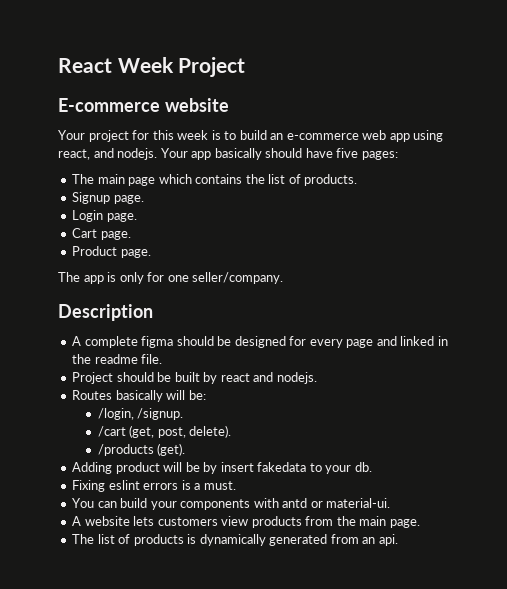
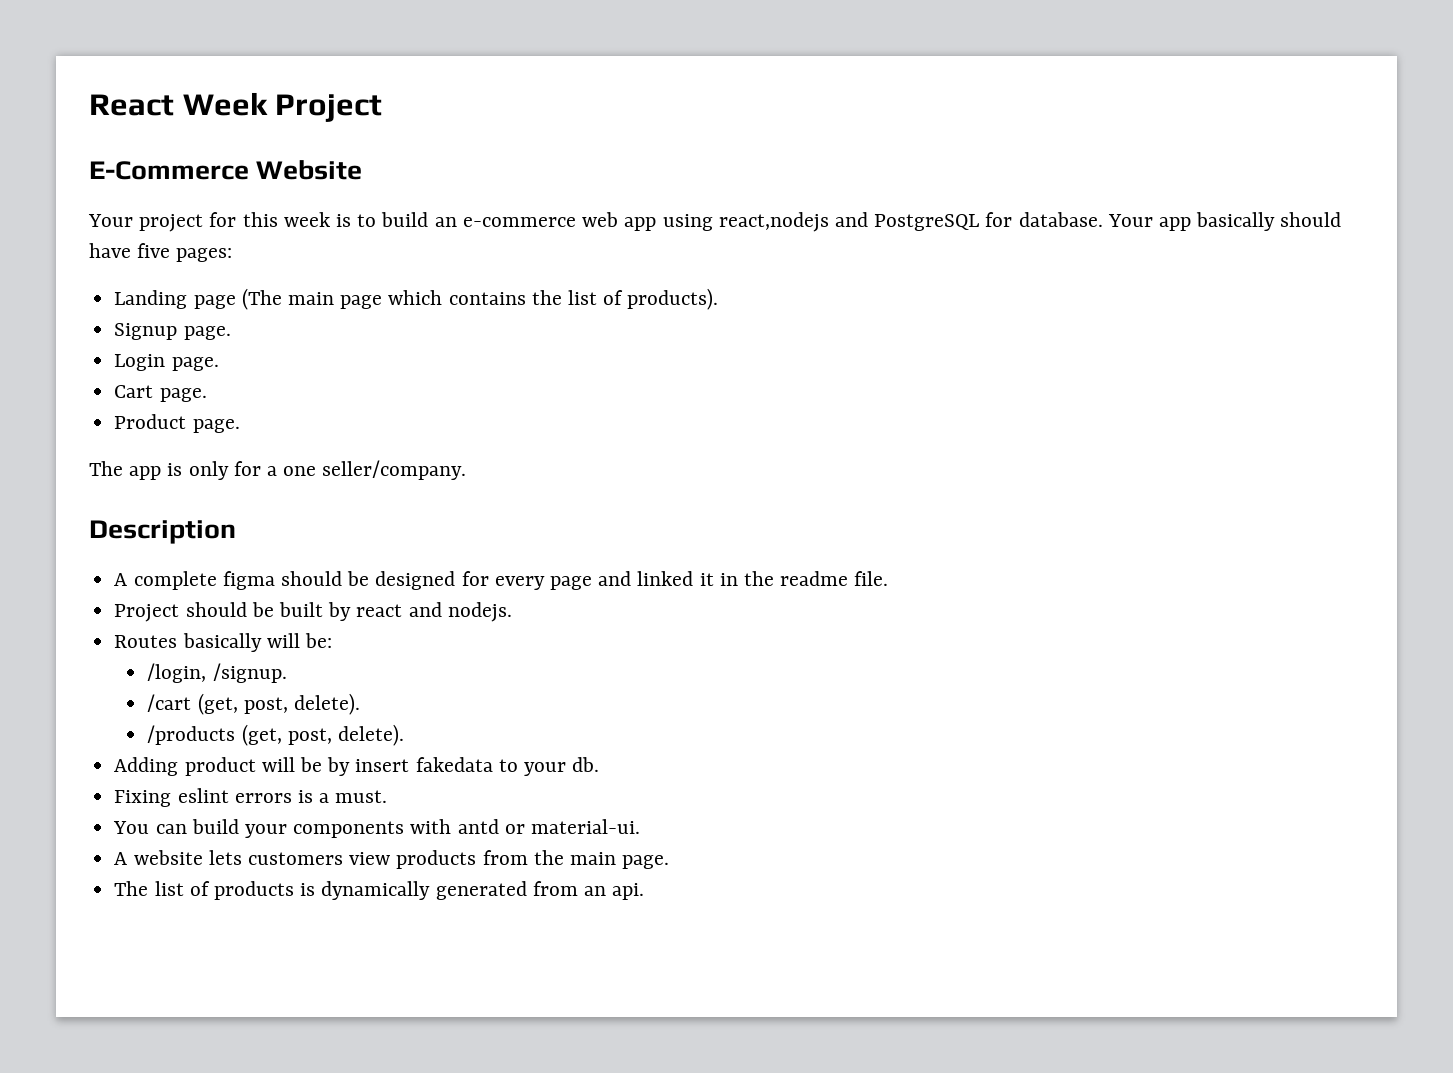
[58,98,229,112] E-commerce website -> [89,160,363,180] E-Commerce Website
[58,148,158,160] react, and nodejs. -> [718,212,1103,232] react,nodejs and PostgreSQL for database.
[72,174,95,184] The -> [114,288,282,310] Landing page (The
[304,174,358,186] products. -> [627,288,719,310] products).
(165, 277) none -> [267,466,278,476] a
(435, 341) none -> [699,573,714,586] it
[157,443,186,456] (get). -> [241,724,405,746] (get, post, delete).

